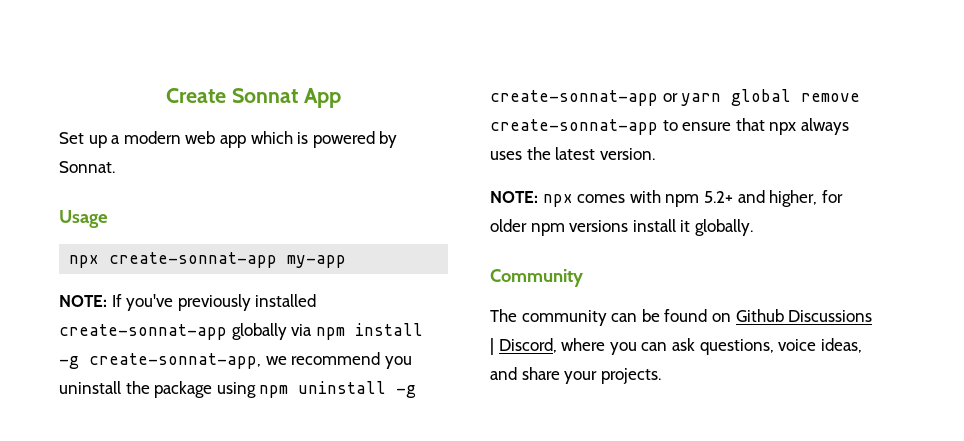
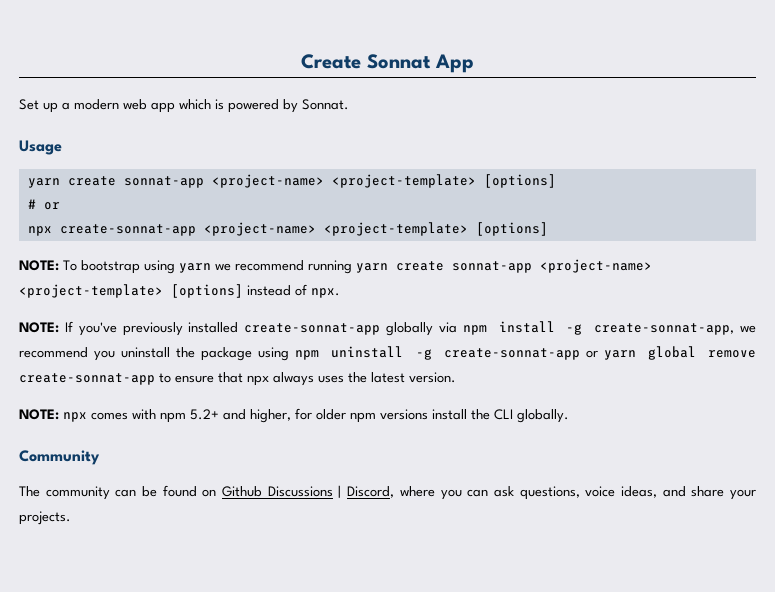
[69,252,347,268] npx create-sonnat-app my-app -> [27,174,556,188] [27,199,60,210] [27,222,548,236] [19,259,652,274] [19,284,340,298] yarn create sonnat-app <project-name> <project-template> [options] // # or // npx create-sonnat-app <project-name> <project-template> [options] // NOTE: To bootstrap using yarn we recommend running yarn create sonnat-app <project-name> <project-template> [options] instead of npx.
[680,220,691,232] it -> [471,409,513,420] the CLI

